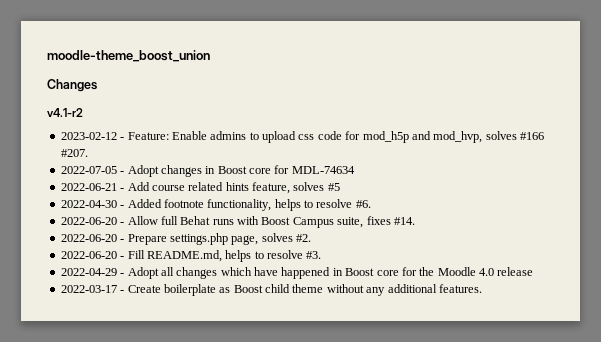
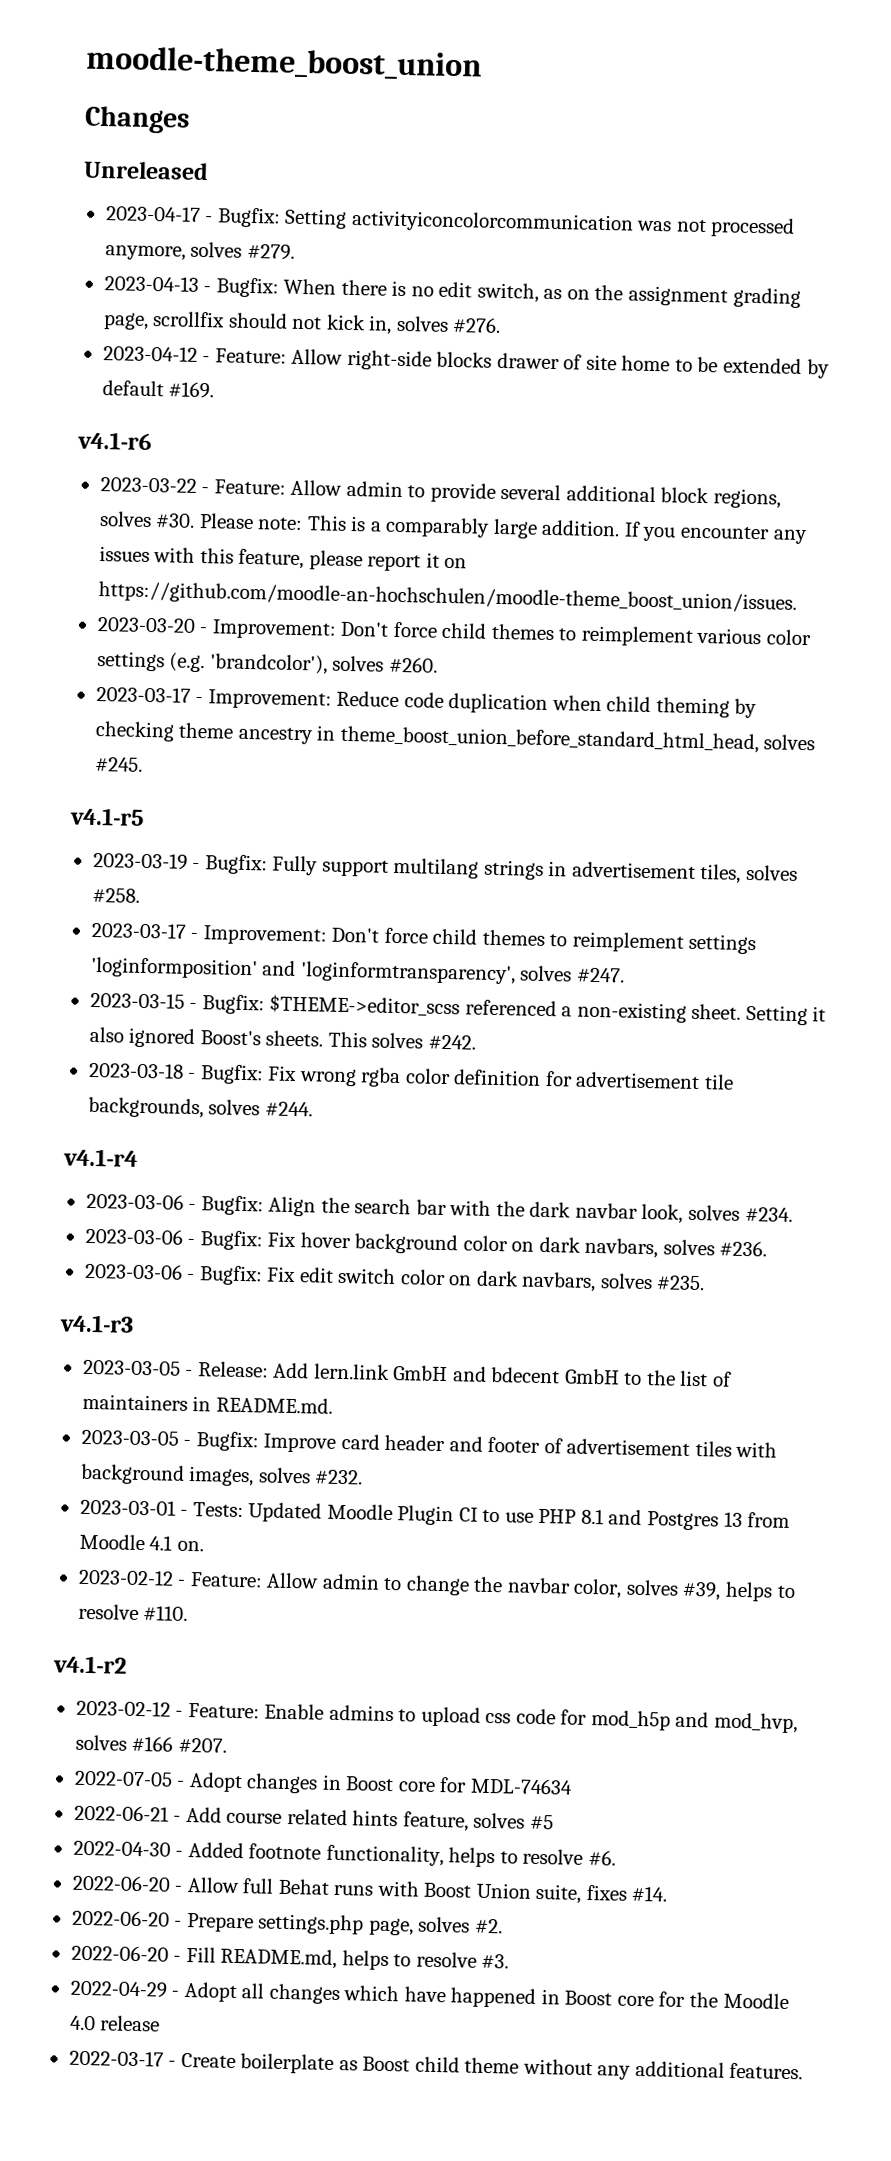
(97, 85) none -> [83,160,209,181] [105,205,796,238] [104,241,295,261] [103,275,801,308] [102,311,502,335] [102,345,830,379] [101,380,215,399] [77,431,152,451] [99,477,781,509] [98,510,808,545] [98,545,468,572] [97,580,797,614] [96,616,812,647] [96,650,438,675] [95,685,758,719] [94,720,816,754] [94,756,143,772] [70,807,144,826] [92,851,798,884] [91,887,140,903] [90,921,757,955] [90,956,625,985] [89,991,827,1026] [88,1026,476,1050] [88,1061,734,1090] [87,1096,313,1119] [63,1148,138,1167] [85,1192,793,1224] [84,1227,768,1259] [84,1262,706,1293] [59,1314,134,1333] [82,1359,732,1387] [81,1393,333,1414] [80,1429,778,1458] [79,1463,364,1487] [79,1498,791,1531] [78,1533,204,1552] [77,1568,796,1602] [77,1603,189,1621] // Unreleased // 2023-04-17 - Bugfix: Setting activityiconcolorcommunication was not processed anymore, solves #279. // 2023-04-13 - Bugfix: When there is no edit switch, as on the assignment grading page, scrollfix should not kick in, solves #276. // 2023-04-12 - Feature: Allow right-side blocks drawer of site home to be extended by default #169. // v4.1-r6 // 2023-03-22 - Feature: Allow admin to provide several additional block regions, solves #30. Please note: This is a comparably large addition. If you encounter any issues with this feature, please report it on https://github.com/moodle-an-hochschulen/moodle-theme_boost_union/issues. // 2023-03-20 - Improvement: Don't force child themes to reimplement various color settings (e.g. 'brandcolor'), solves #260. // 2023-03-17 - Improvement: Reduce code duplication when child theming by checking theme ancestry in theme_boost_union_before_standard_html_head, solves #245. // v4.1-r5 // 2023-03-19 - Bugfix: Fully support multilang strings in advertisement tiles, solves #258. // 2023-03-17 - Improvement: Don't force child themes to reimplement settings 'loginformposition' and 'loginformtransparency', solves #247. // 2023-03-15 - Bugfix: $THEME->editor_scss referenced a non-existing sheet. Setting it also ignored Boost's sheets. This solves #242. // 2023-03-18 - Bugfix: Fix wrong rgba color definition for advertisement tile backgrounds, solves #244. // v4.1-r4 // 2023-03-06 - Bugfix: Align the search bar with the dark navbar look, solves #234. // 2023-03-06 - Bugfix: Fix hover background color on dark navbars, solves #236. // 2023-03-06 - Bugfix: Fix edit switch color on dark navbars, solves #235. // v4.1-r3 // 2023-03-05 - Release: Add lern.link GmbH and bdecent GmbH to the list of maintainers in README.md. // 2023-03-05 - Bugfix: Improve card header and footer of advertisement tiles with background images, solves #232. // 2023-03-01 - Tests: Updated Moodle Plugin CI to use PHP 8.1 and Postgres 13 from Moodle 4.1 on. // 2023-02-12 - Feature: Allow admin to change the navbar color, solves #39, helps to resolve #110.
[292,217,334,228] Campus -> [475,1882,532,1899] Union

